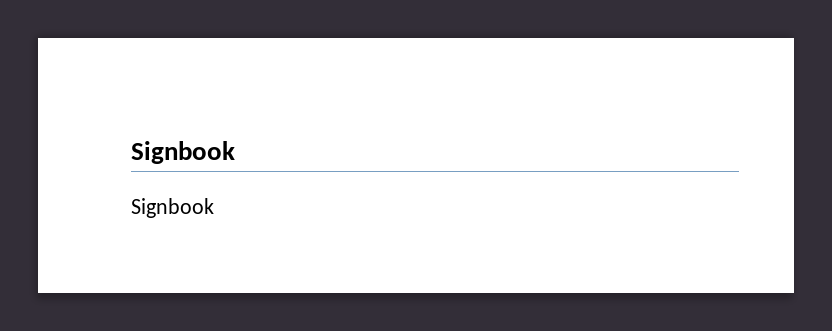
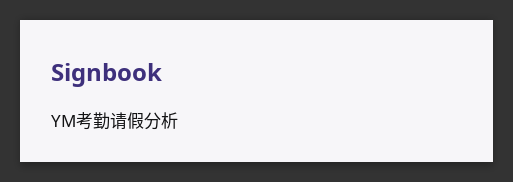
[131,198,214,218] Signbook -> [51,112,178,130] YM考勤请假分析

